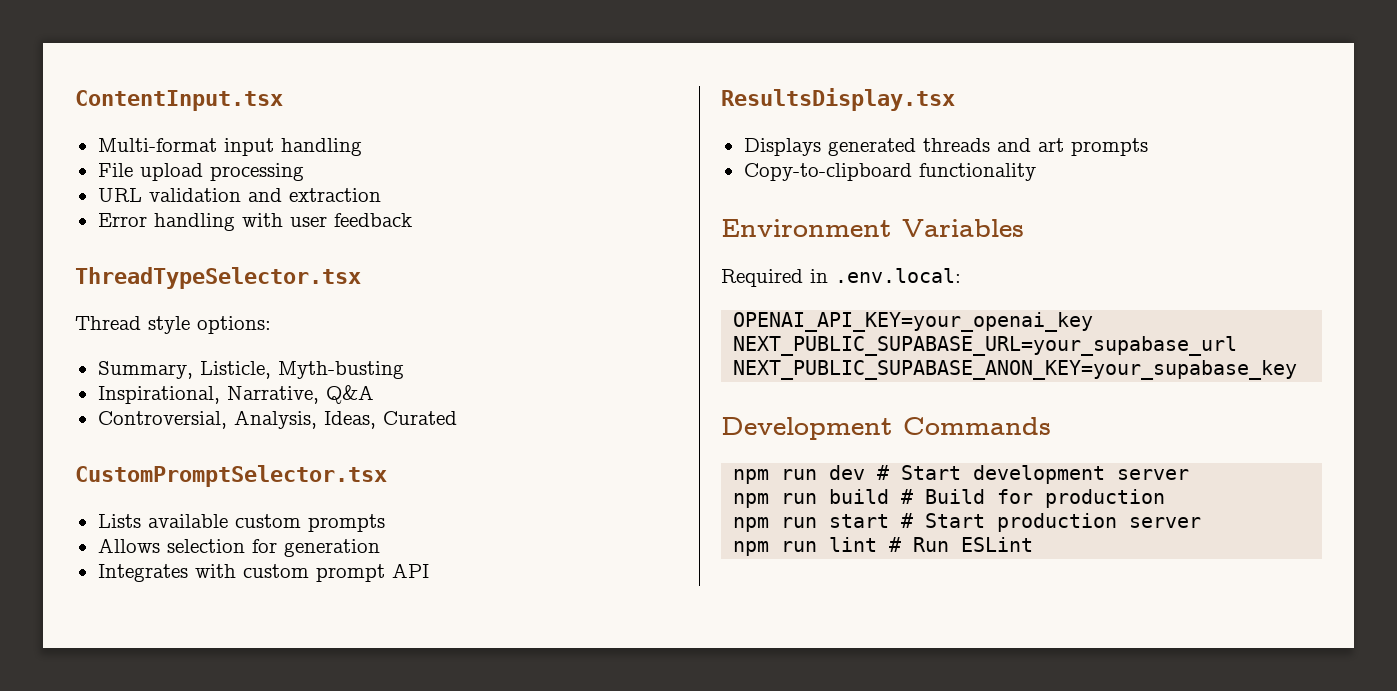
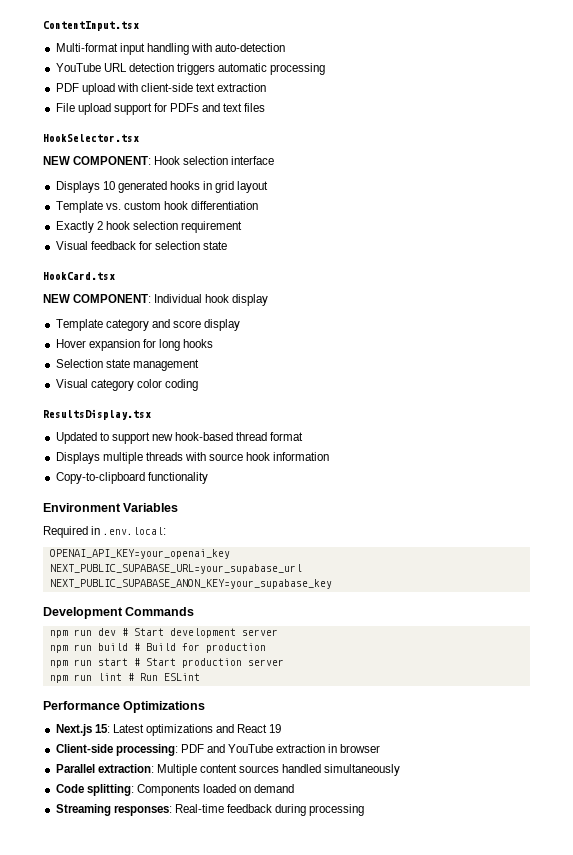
[97,163,304,181] [97,188,381,202] [97,213,412,231] [75,267,361,289] [75,316,271,334] [97,361,404,379] [97,385,374,404] [97,410,457,429] [75,465,387,487] [97,514,385,532] [97,538,380,557] [97,563,429,582] [721,88,955,111] [743,138,1148,156] // File upload processing // URL validation and extraction // Error handling with user feedback // ThreadTypeSelector.tsx // Thread style options: // Summary, Listicle, Myth-busting // Inspirational, Narrative, Q&A // Controversial, Analysis, Ideas, Curated // CustomPromptSelector.tsx // Lists available custom prompts // Allows selection for generation // Integrates with custom prompt API // ResultsDisplay.tsx // Displays generated threads and art prompts -> [190,43,286,52] [55,63,326,75] [55,83,267,95] [55,103,266,115] [43,134,139,142] [43,156,275,165] [55,181,269,193] [55,201,259,213] [55,221,243,233] [55,241,228,250] [43,272,115,280] [43,294,269,306] [55,319,241,331] [55,339,214,351] [55,359,199,371] [55,379,198,391] [43,409,151,420] [55,432,304,444] [55,452,330,464] with auto-detection // YouTube URL detection triggers automatic processing // PDF upload with client-side text extraction // File upload support for PDFs and text files // HookSelector.tsx // NEW COMPONENT: Hook selection interface // Displays 10 generated hooks in grid layout // Template vs. custom hook differentiation // Exactly 2 hook selection requirement // Visual feedback for selection state // HookCard.tsx // NEW COMPONENT: Individual hook display // Template category and score display // Hover expansion for long hooks // Selection state management // Visual category color coding // ResultsDisplay.tsx // Updated to support new hook-based thread format // Displays multiple threads with source hook information
(1034, 544) none -> [43,701,206,713] [55,724,282,736] [55,744,381,756] [55,764,401,776] [55,784,295,796] [55,804,365,816] // Performance Optimizations // Next.js 15: Latest optimizations and React 19 // Client-side processing: PDF and YouTube extraction in browser // Parallel extraction: Multiple content sources handled simultaneously // Code splitting: Components loaded on demand // Streaming responses: Real-time feedback during processing

